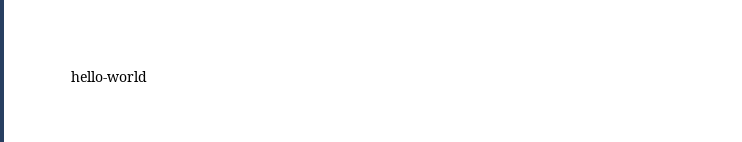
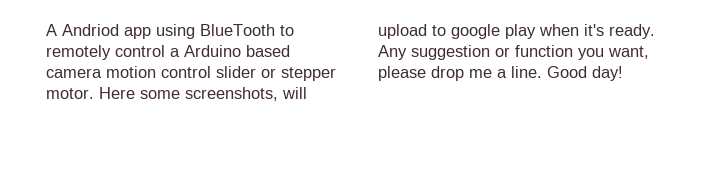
[71,71,147,82] hello-world -> [46,24,294,39] [46,45,290,60] [46,66,336,81] [46,87,307,101] [378,24,655,39] [378,45,649,60] [378,66,623,81] A Andriod app using BlueTooth to remotely control a Arduino based camera motion control slider or stepper motor. Here some screenshots, will upload to google play when it's ready. Any suggestion or function you want, please drop me a line. Good day!

